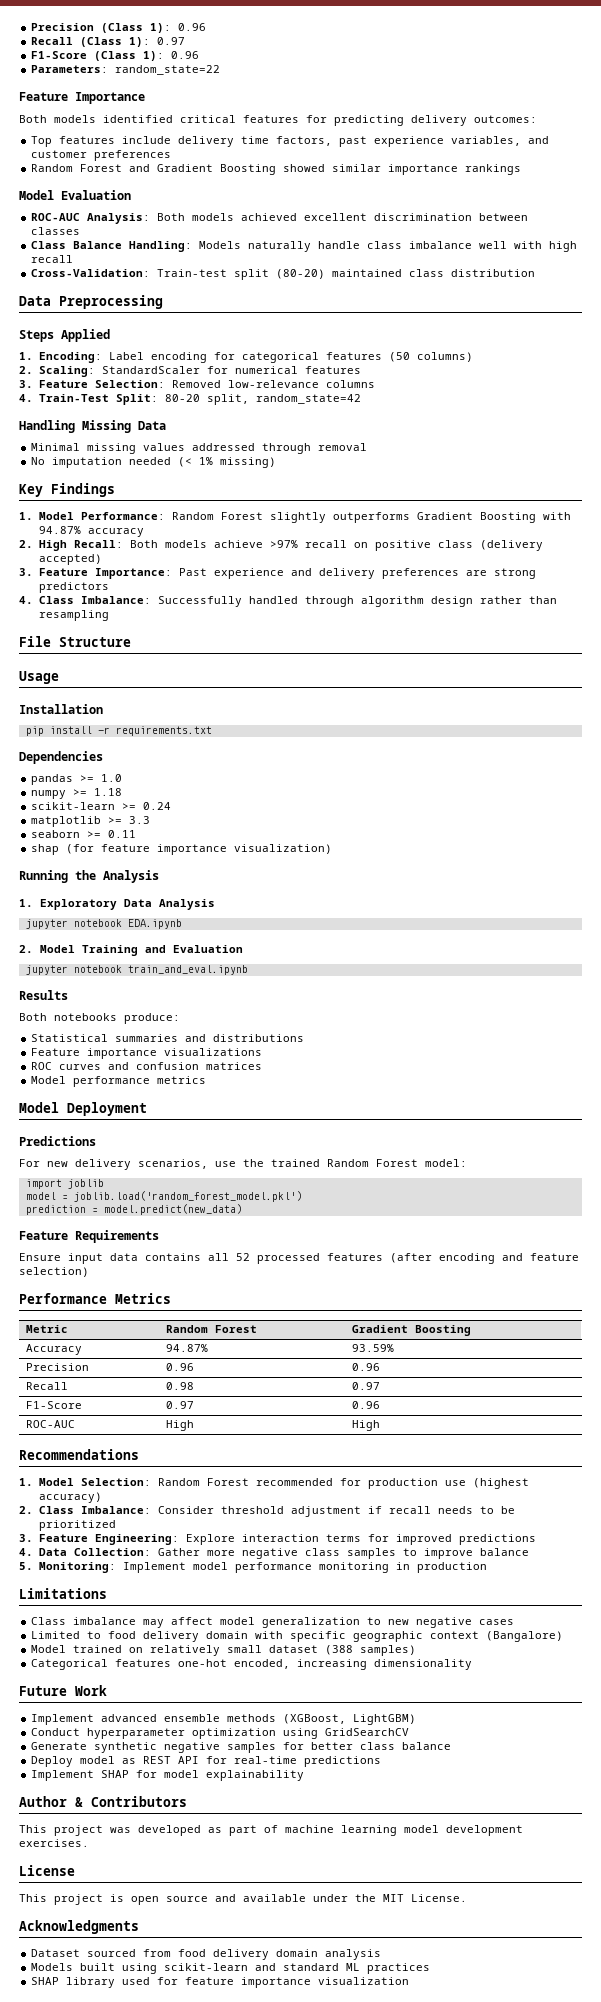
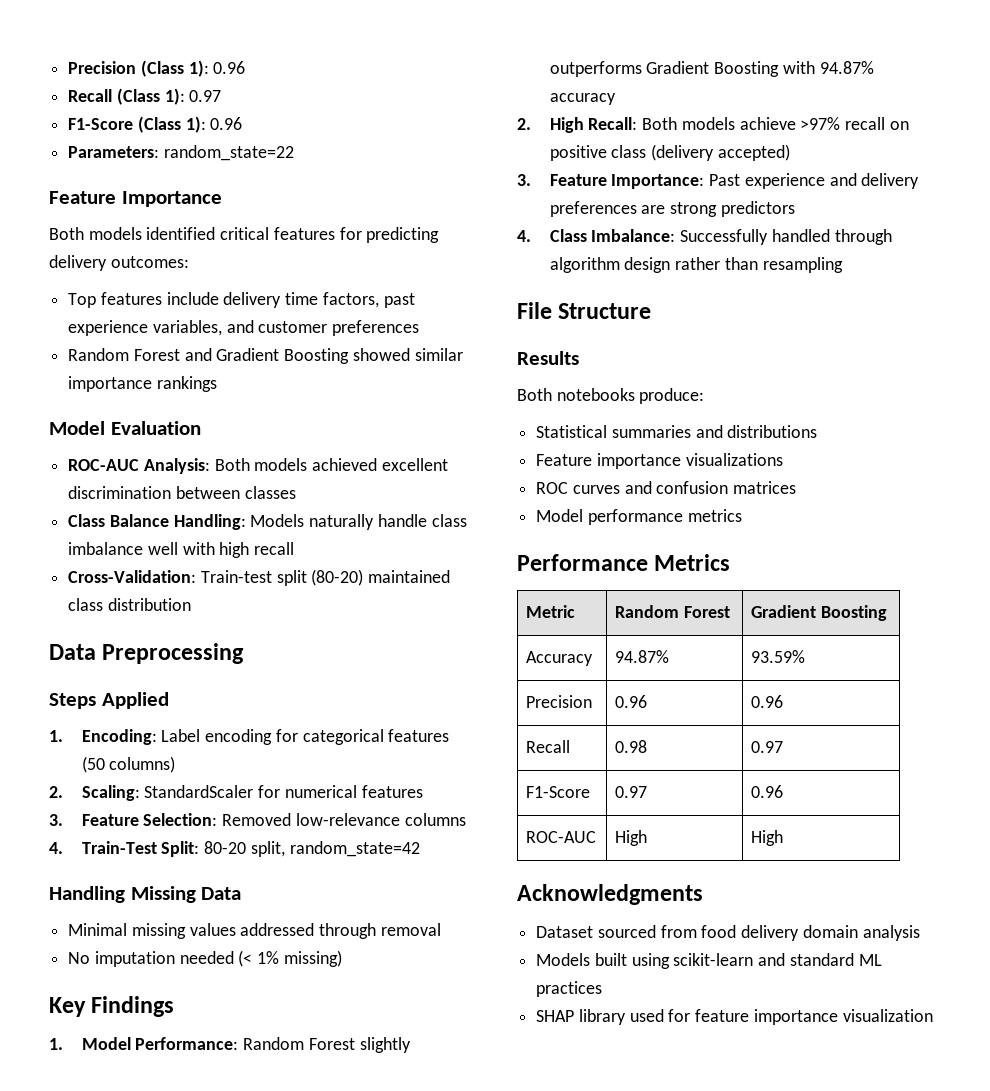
[19,671,59,684] [19,704,103,714] [25,726,212,736] [19,751,103,764] [31,774,123,785] [31,788,123,799] [31,802,172,810] [31,816,151,827] [31,830,137,838] [31,844,333,855] [19,870,159,883] [19,899,215,910] [25,919,182,929] [19,945,243,956] [25,965,248,975] // Usage // Installation // pip install -r requirements.txt // Dependencies // pandas >= 1.0 // numpy >= 1.18 // scikit-learn >= 0.24 // matplotlib >= 3.3 // seaborn >= 0.11 // shap (for feature importance visualization) // Running the Analysis // 1. Exploratory Data Analysis // jupyter notebook EDA.ipynb // 2. Model Training and Evaluation // jupyter notebook train_and_eval.ipynb -> (652, 311) none
[19,1102,147,1116] [19,1136,96,1146] [19,1159,467,1170] [25,1179,104,1189] [25,1191,302,1202] [25,1204,242,1215] [19,1230,159,1243] [19,1253,579,1264] [19,1267,89,1277] // Model Deployment // Predictions // For new delivery scenarios, use the trained Random Forest model: // import joblib // model = joblib.load('random_forest_model.pkl') // prediction = model.predict(new_data) // Feature Requirements // Ensure input data contains all 52 processed features (after encoding and feature selection) -> (742, 515) none
[19,1449,139,1460] [19,1478,529,1489] [38,1492,102,1503] [19,1506,515,1517] [38,1520,116,1531] [19,1534,536,1545] [19,1548,529,1559] [19,1562,487,1573] [19,1588,107,1599] [31,1617,515,1628] [31,1631,564,1642] [31,1645,417,1656] [31,1659,473,1670] [19,1685,107,1696] [31,1714,417,1725] [31,1728,410,1739] [31,1742,452,1753] [31,1756,382,1767] [31,1770,305,1781] [19,1796,187,1807] [19,1825,523,1836] [19,1839,89,1847] [19,1865,75,1876] [19,1894,467,1905] // Recommendations // 1. Model Selection: Random Forest recommended for production use (highest accuracy) // 2. Class Imbalance: Consider threshold adjustment if recall needs to be prioritized // 3. Feature Engineering: Explore interaction terms for improved predictions // 4. Data Collection: Gather more negative class samples to improve balance // 5. Monitoring: Implement model performance monitoring in production // Limitations // Class imbalance may affect model generalization to new negative cases // Limited to food delivery domain with specific geographic context (Bangalore) // Model trained on relatively small dataset (388 samples) // Categorical features one-hot encoded, increasing dimensionality // Future Work // Implement advanced ensemble methods (XGBoost, LightGBM) // Conduct hyperparameter optimization using GridSearchCV // Generate synthetic negative samples for better class balance // Deploy model as REST API for real-time predictions // Implement SHAP for model explainability // Author & Contributors // This project was developed as part of machine learning model development exercises. // License // This project is open source and available under the MIT License. -> (784, 838) none

